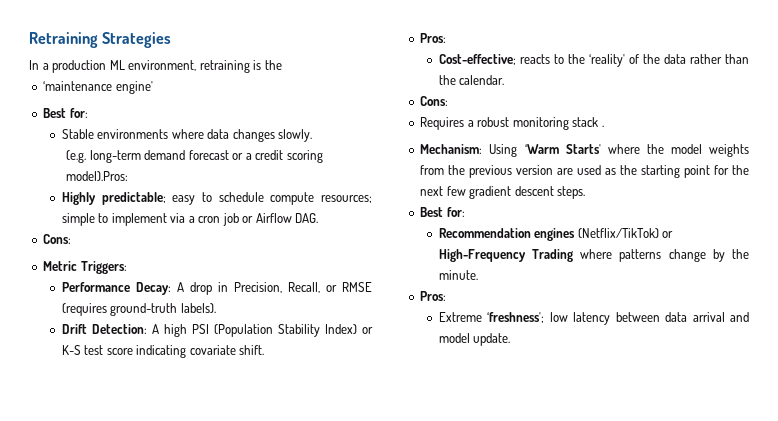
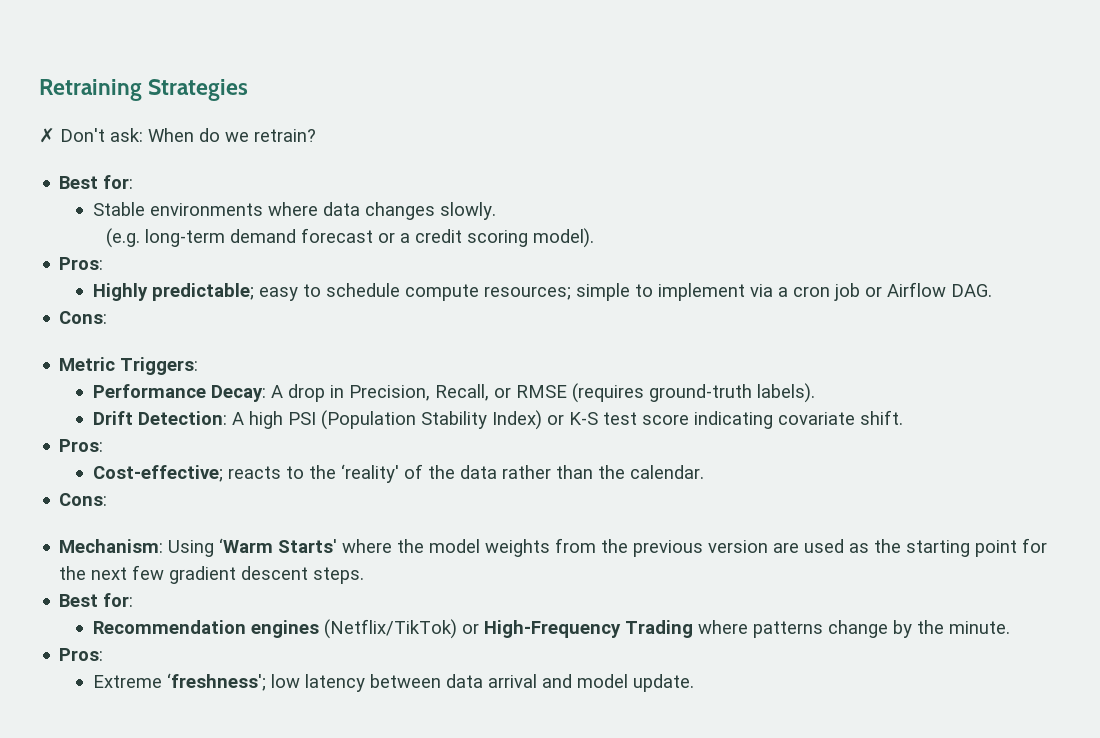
[29,60,282,73] [43,81,153,94] In a production ML environment, retraining is the // ‘maintenance engine' -> [39,128,316,143] ✗ Don't ask: When do we retrain?
[66,171,129,181] model).Pros: -> [533,228,595,248] [59,257,104,270] model). // Pros:
[420,117,604,130] // Requires a robust monitoring stack . -> (108, 499) none

